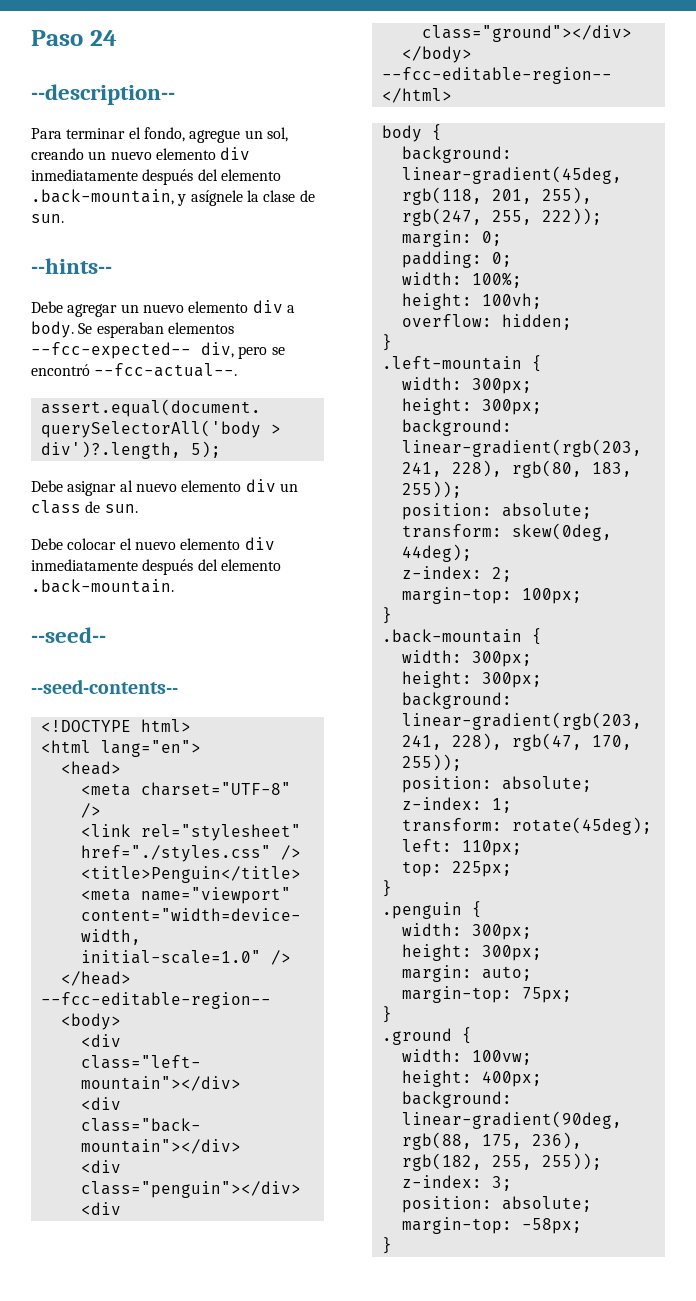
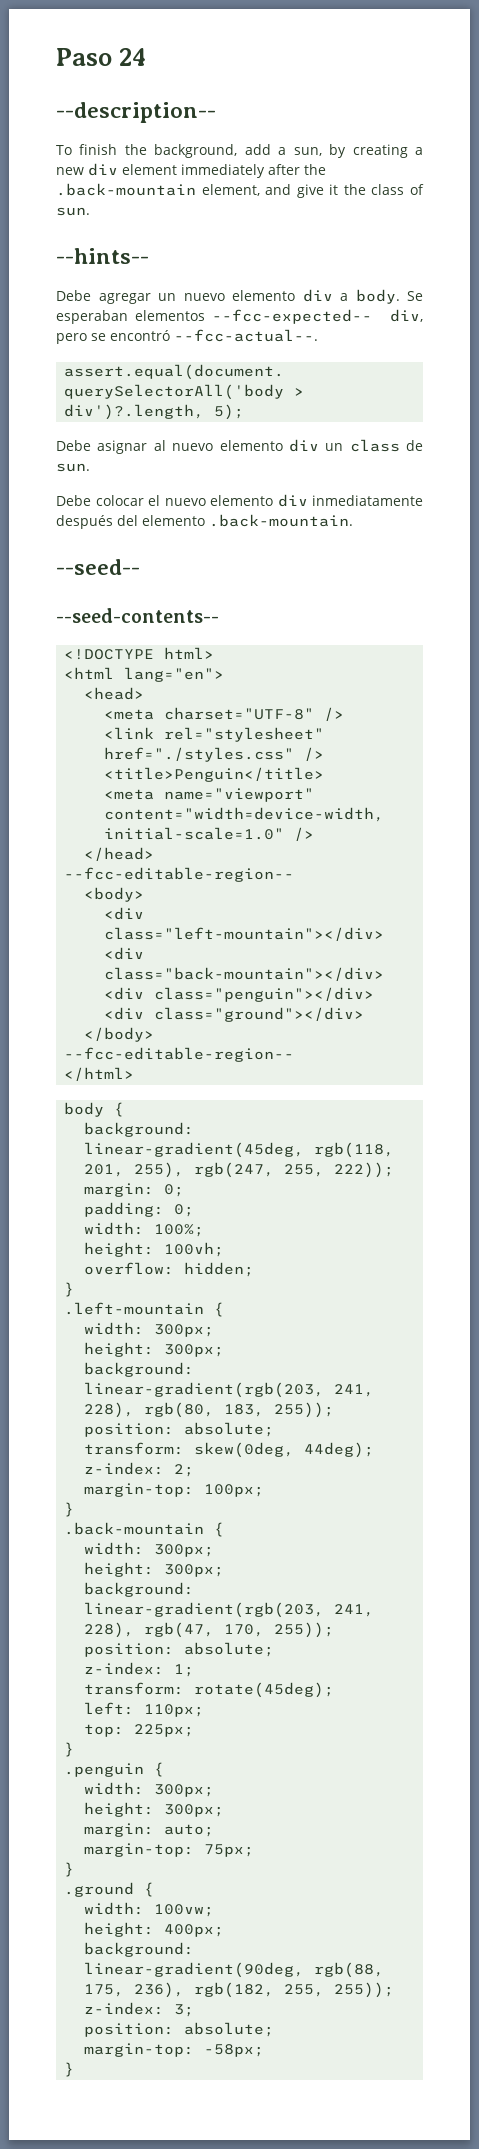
[31,127,288,143] [31,147,251,160] [31,169,281,185] [31,189,315,206] Para terminar el fondo, agregue un sol, creando un nuevo elemento div inmediatamente después del elemento .back-mountain, y asígnele la clase de -> [56,144,423,158] [56,163,326,178] [56,183,424,198] To finish the background, add a sun, by creating a new div element immediately after the .back-mountain element, and give it the class of

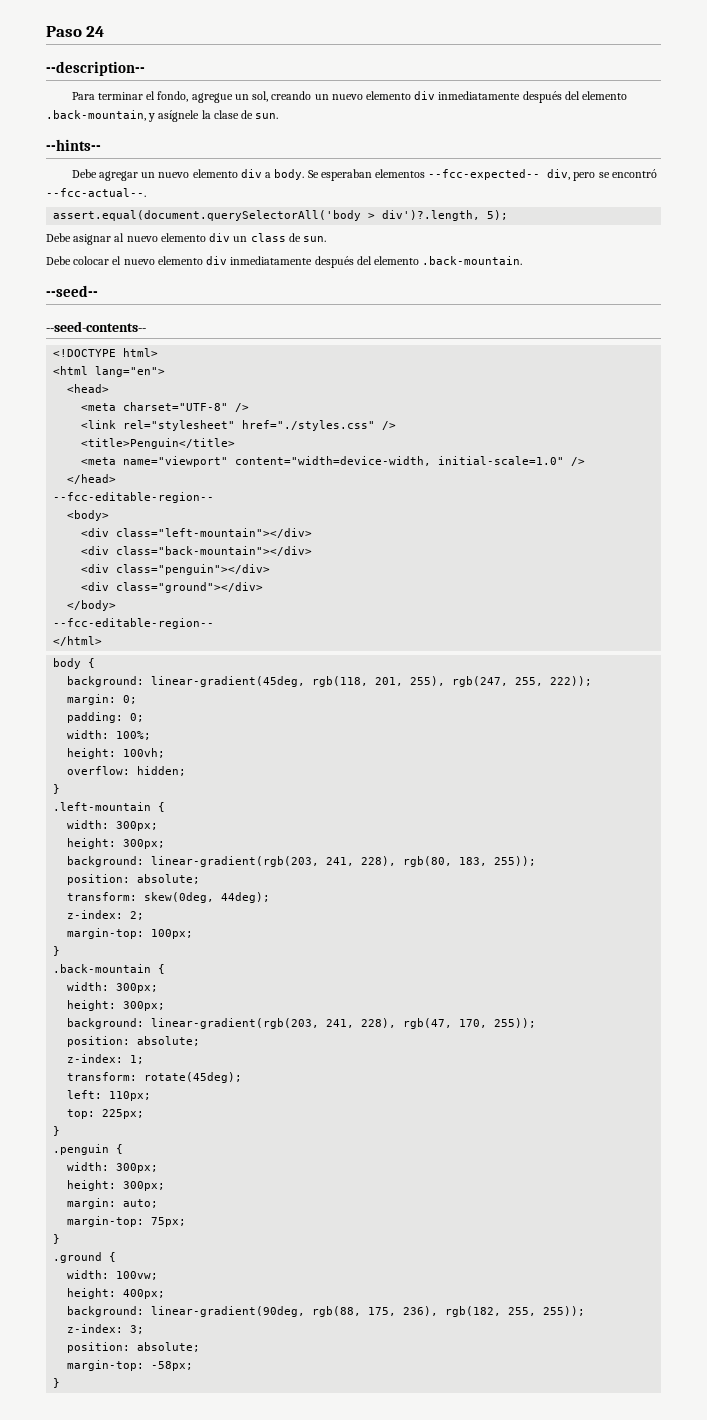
[56,144,423,158] [56,163,326,178] [56,183,424,198] To finish the background, add a sun, by creating a new div element immediately after the .back-mountain element, and give it the class of -> [71,91,628,103] [46,110,254,122] Para terminar el fondo, agregue un sol, creando un nuevo elemento div inmediatamente después del elemento .back-mountain, y asígnele la clase de

